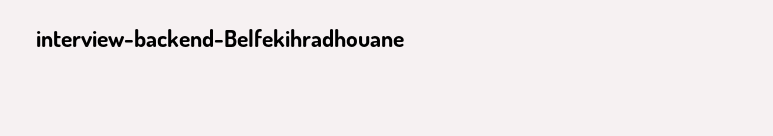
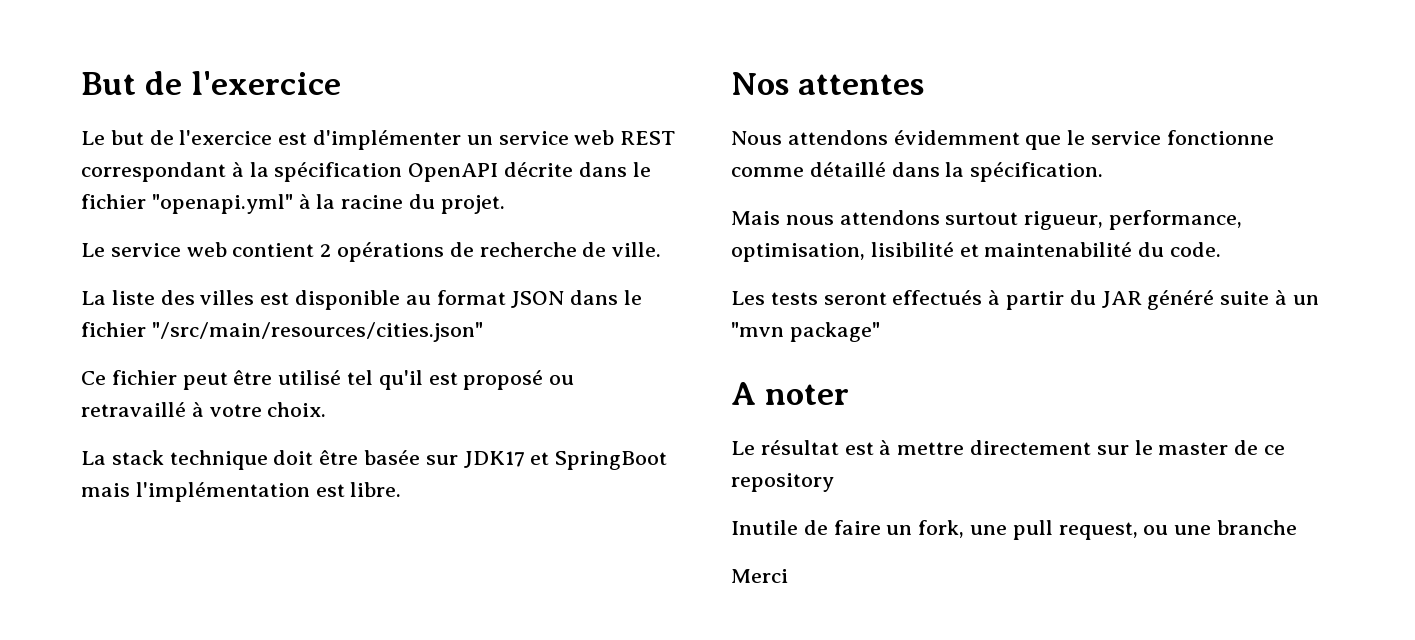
[36,29,404,47] interview-backend-Belfekihradhouane -> [81,71,342,95] [81,130,676,150] [81,162,651,182] [81,194,505,214] [81,242,662,262] [81,290,643,310] [81,322,483,342] [81,370,575,390] [81,402,327,417] [81,450,668,470] [81,482,402,502] [731,72,925,95] [731,130,1274,150] [731,162,1104,182] [731,210,1243,230] [731,242,1222,262] [731,290,1319,310] [731,322,880,342] [731,382,850,405] [731,440,1286,455] [731,473,834,492] [731,520,1298,540] [731,569,788,583] But de l'exercice // Le but de l'exercice est d'implémenter un service web REST correspondant à la spécification OpenAPI décrite dans le fichier "openapi.yml" à la racine du projet. // Le service web contient 2 opérations de recherche de ville. // La liste des villes est disponible au format JSON dans le fichier "/src/main/resources/cities.json" // Ce fichier peut être utilisé tel qu'il est proposé ou retravaillé à votre choix. // La stack technique doit être basée sur JDK17 et SpringBoot mais l'implémentation est libre. // Nos attentes // Nous attendons évidemment que le service fonctionne comme détaillé dans la spécification. // Mais nous attendons surtout rigueur, performance, optimisation, lisibilité et maintenabilité du code. // Les tests seront effectués à partir du JAR généré suite à un "mvn package" // A noter // Le résultat est à mettre directement sur le master de ce repository // Inutile de faire un fork, une pull request, ou une branche // Merci

